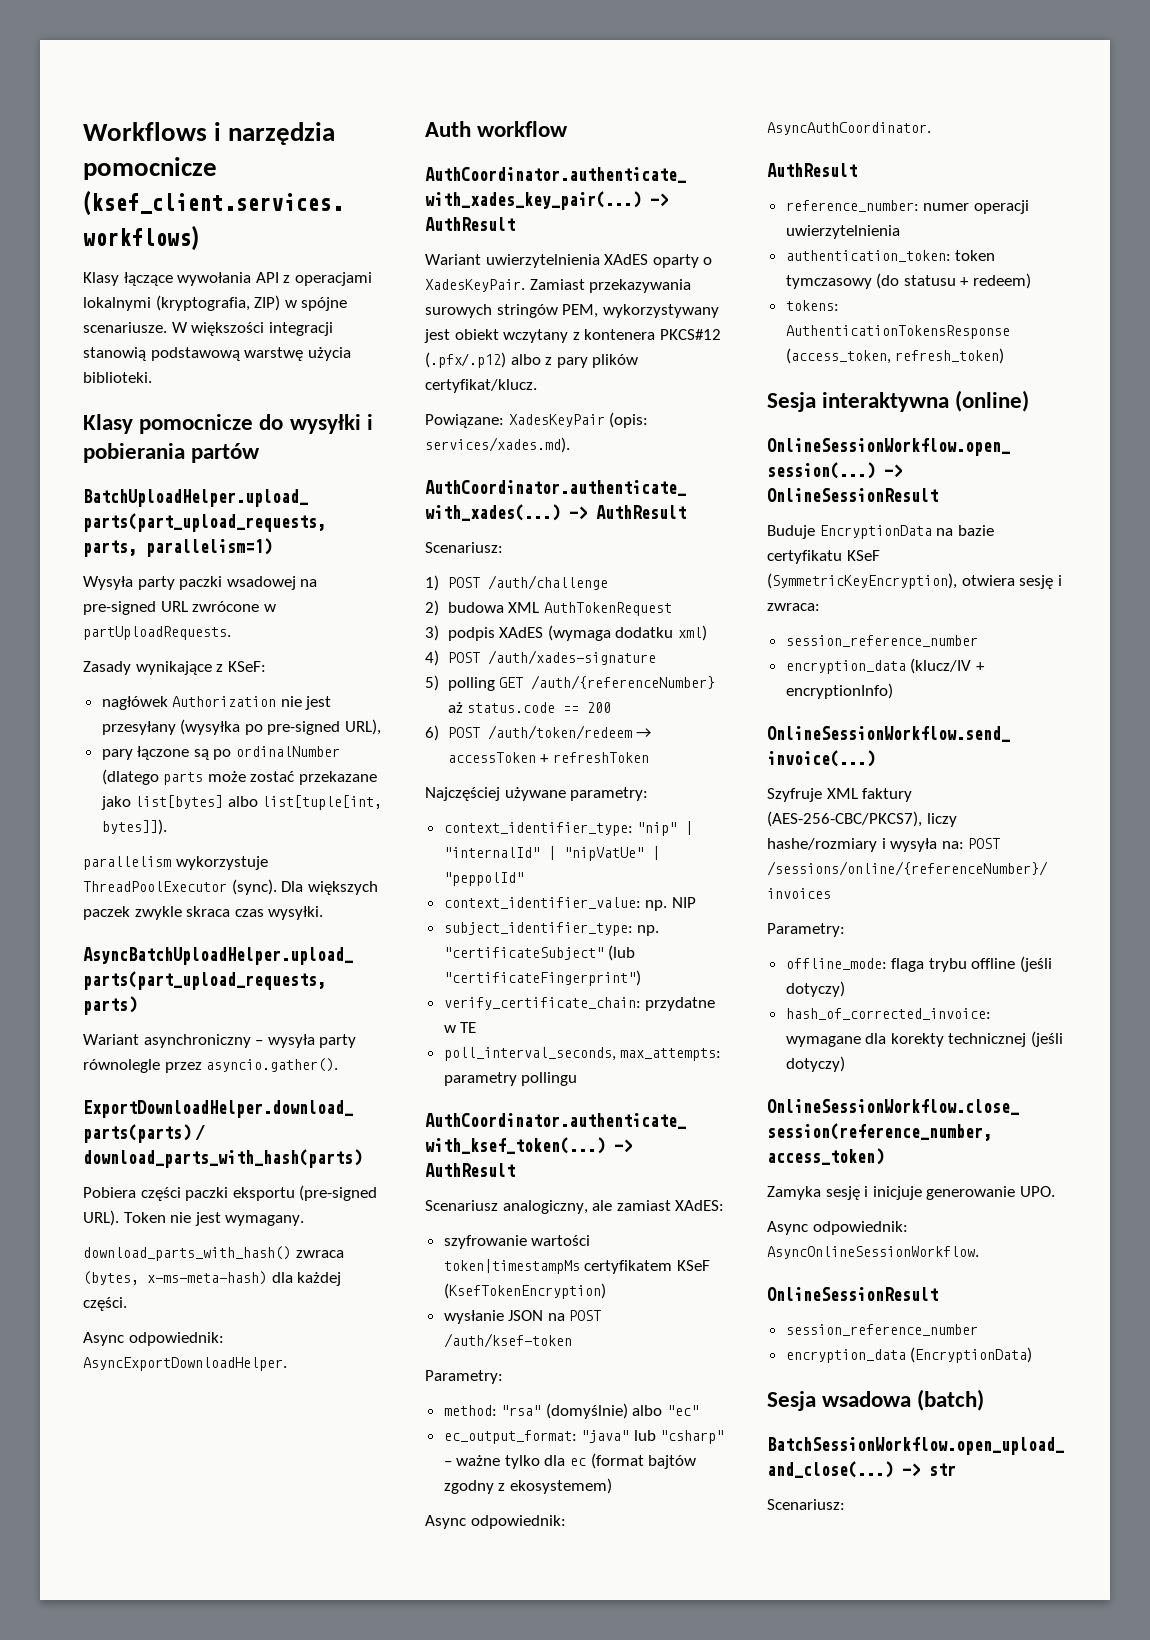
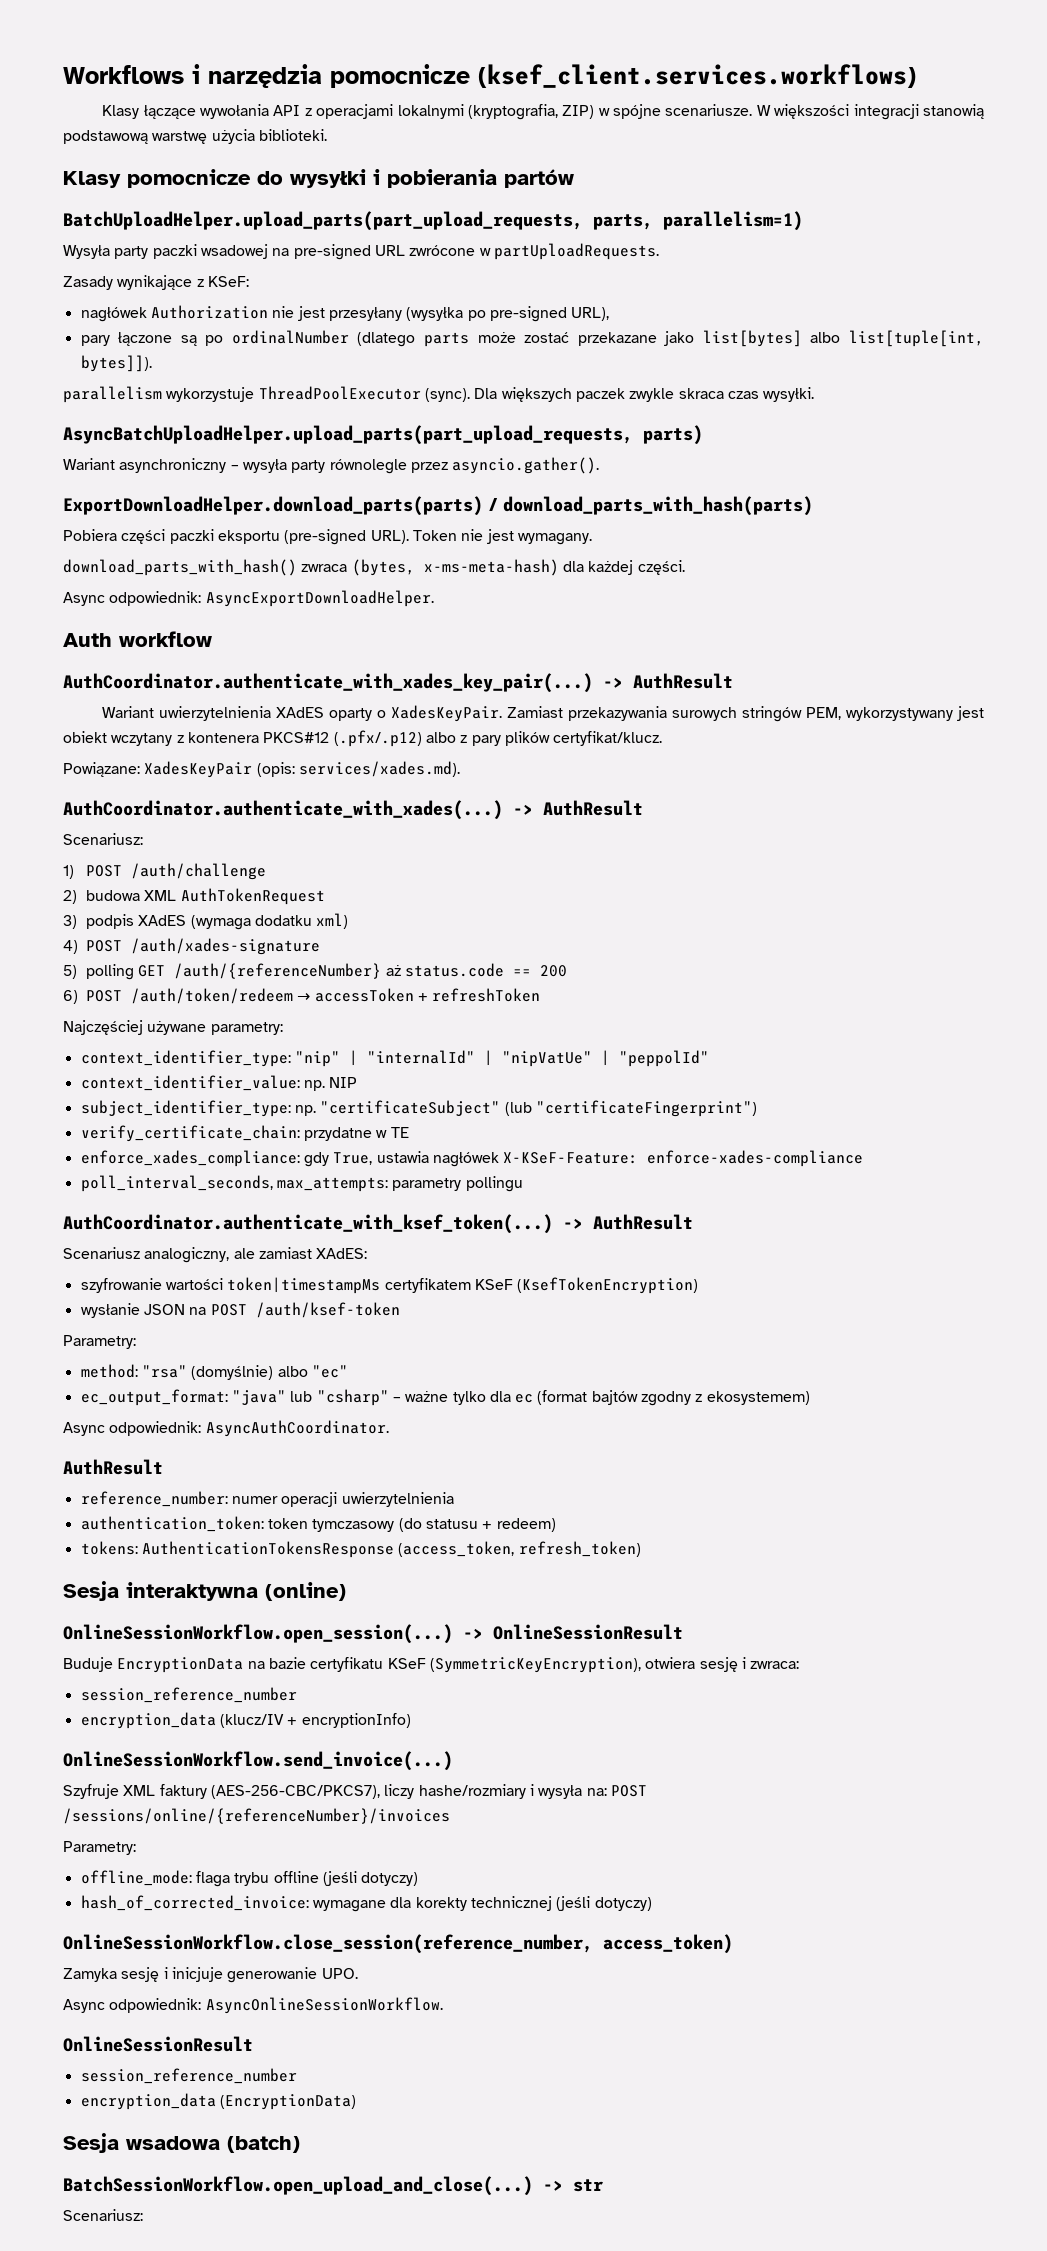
(477, 1027) none -> [80,1150,864,1167] // enforce_xades_compliance: gdy True, ustawia nagłówek X-KSeF-Feature: enforce-xades-compliance

